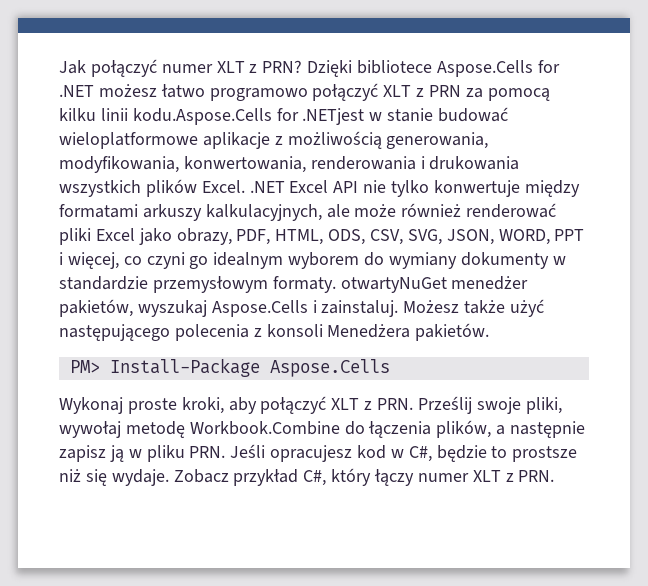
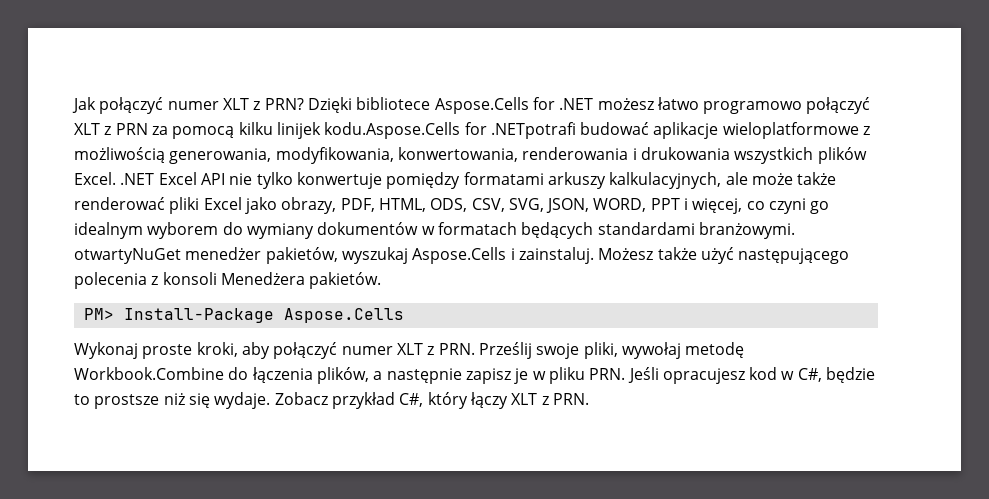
[100,108,128,121] linii -> [276,122,321,139] linijek
[302,107,509,125] [59,132,270,149] .NETjest w stanie budować wieloplatformowe aplikacje -> [490,122,859,139] .NETpotrafi budować aplikacje wieloplatformowe
[524,180,580,197] między -> [386,172,461,189] pomiędzy
[401,203,462,217] również -> [797,172,837,185] także
[460,252,566,269] [59,276,336,293] dokumenty w standardzie przemysłowym formaty. -> [317,222,795,239] dokumentów w formatach będących standardami branżowymi.
(327, 405) none -> [341,346,393,355] numer
[109,445,124,462] ją -> [514,368,529,384] je
[417,473,469,482] numer -> (508, 400) none

